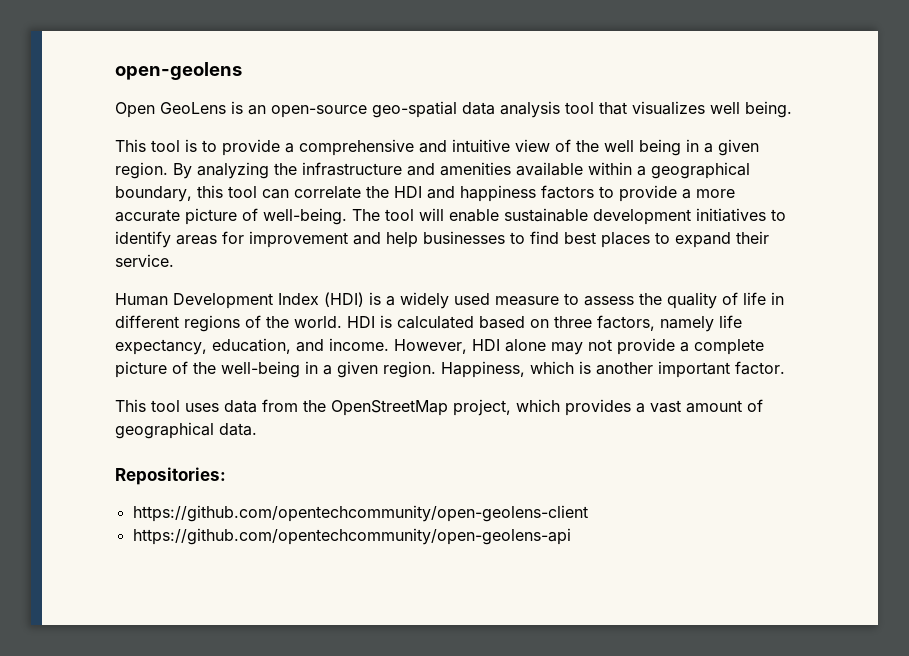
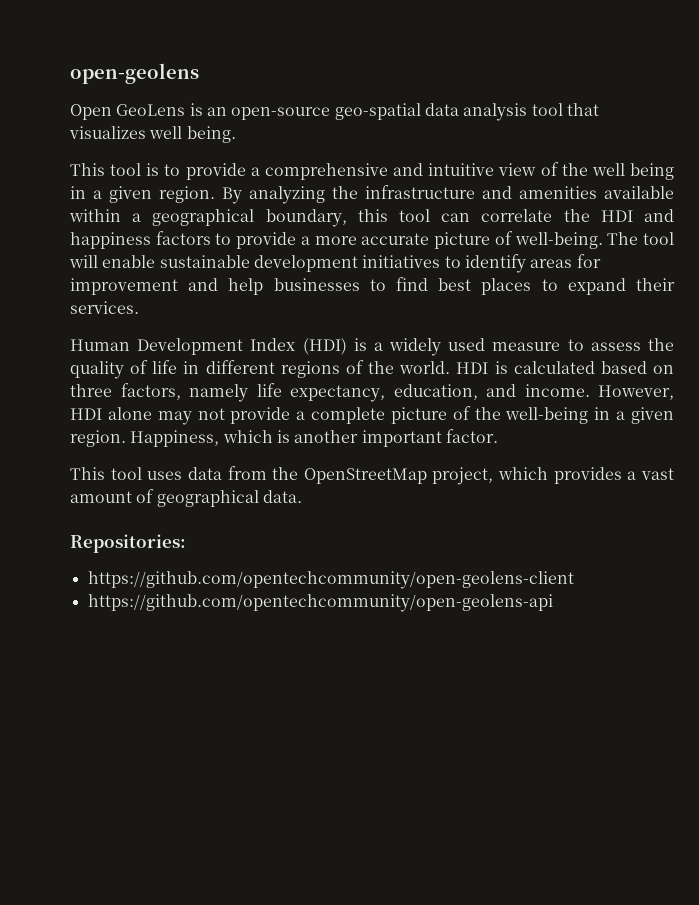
[115,254,174,267] service. -> [70,301,139,314] services.

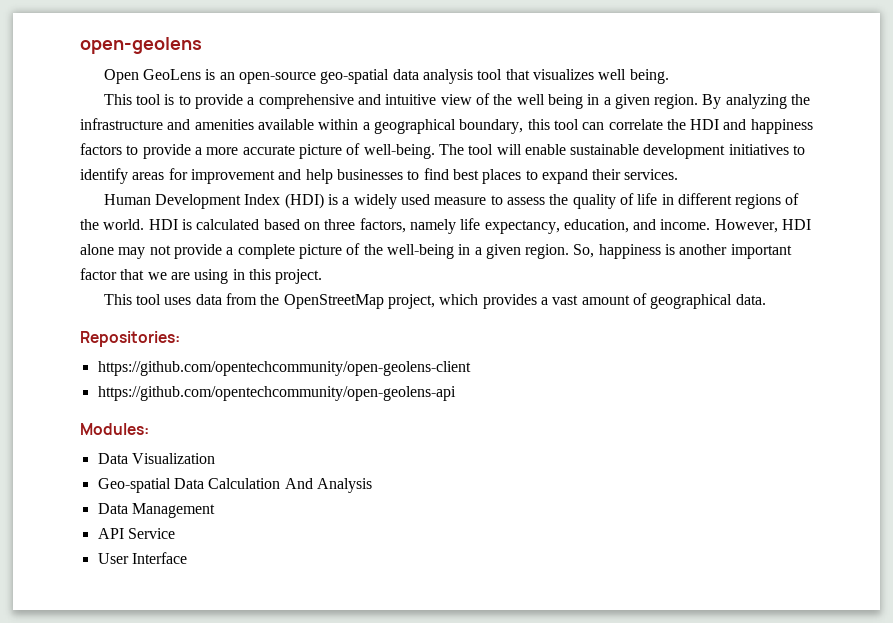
[130,430,273,447] Happiness, which -> [573,244,661,259] So, happiness
[445,429,498,443] factor. -> [80,268,323,284] factor that we are using in this project.
(553, 603) none -> [80,423,149,435] [97,453,215,464] [97,478,372,493] [97,503,215,518] [97,528,175,539] [97,552,187,564] // Modules: // Data Visualization // Geo-spatial Data Calculation And Analysis // Data Management // API Service // User Interface

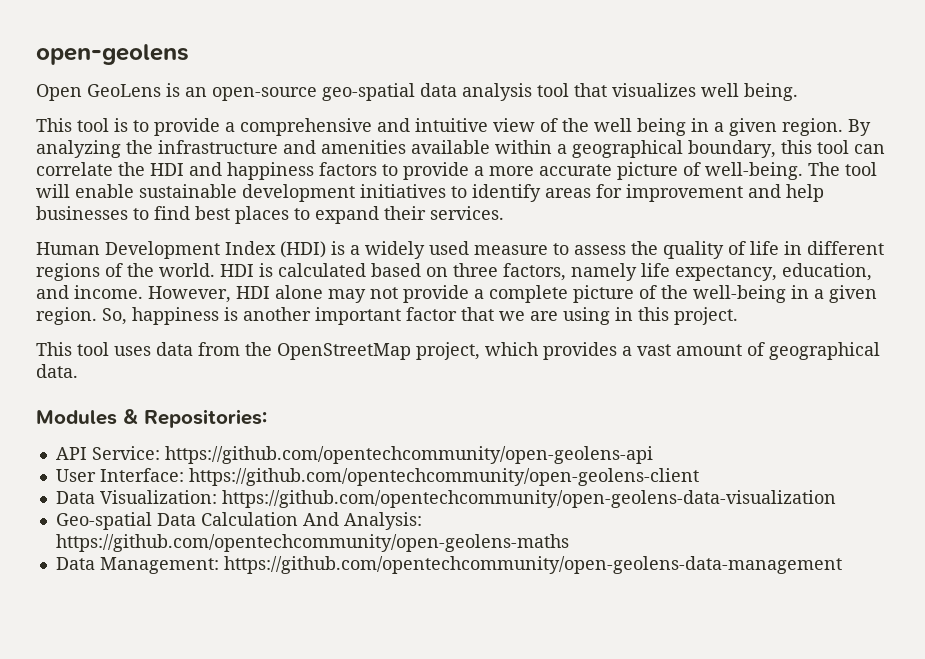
(766, 299) none -> [36,409,138,425] Modules &
(180, 339) none -> [55,446,653,464] [55,468,184,482] API Service: https://github.com/opentechcommunity/open-geolens-api // User Interface:
[97,386,456,401] [80,423,149,435] [97,453,215,464] // https://github.com/opentechcommunity/open-geolens-api // Modules: // Data Visualization -> [55,490,836,508] // Data Visualization: https://github.com/opentechcommunity/open-geolens-data-visualization
[316,478,372,493] [97,503,215,518] [97,528,175,539] [97,552,187,564] Analysis // Data Management // API Service // User Interface -> [343,512,422,530] [55,534,569,552] [55,556,842,574] Analysis: https://github.com/opentechcommunity/open-geolens-maths // Data Management: https://github.com/opentechcommunity/open-geolens-data-management

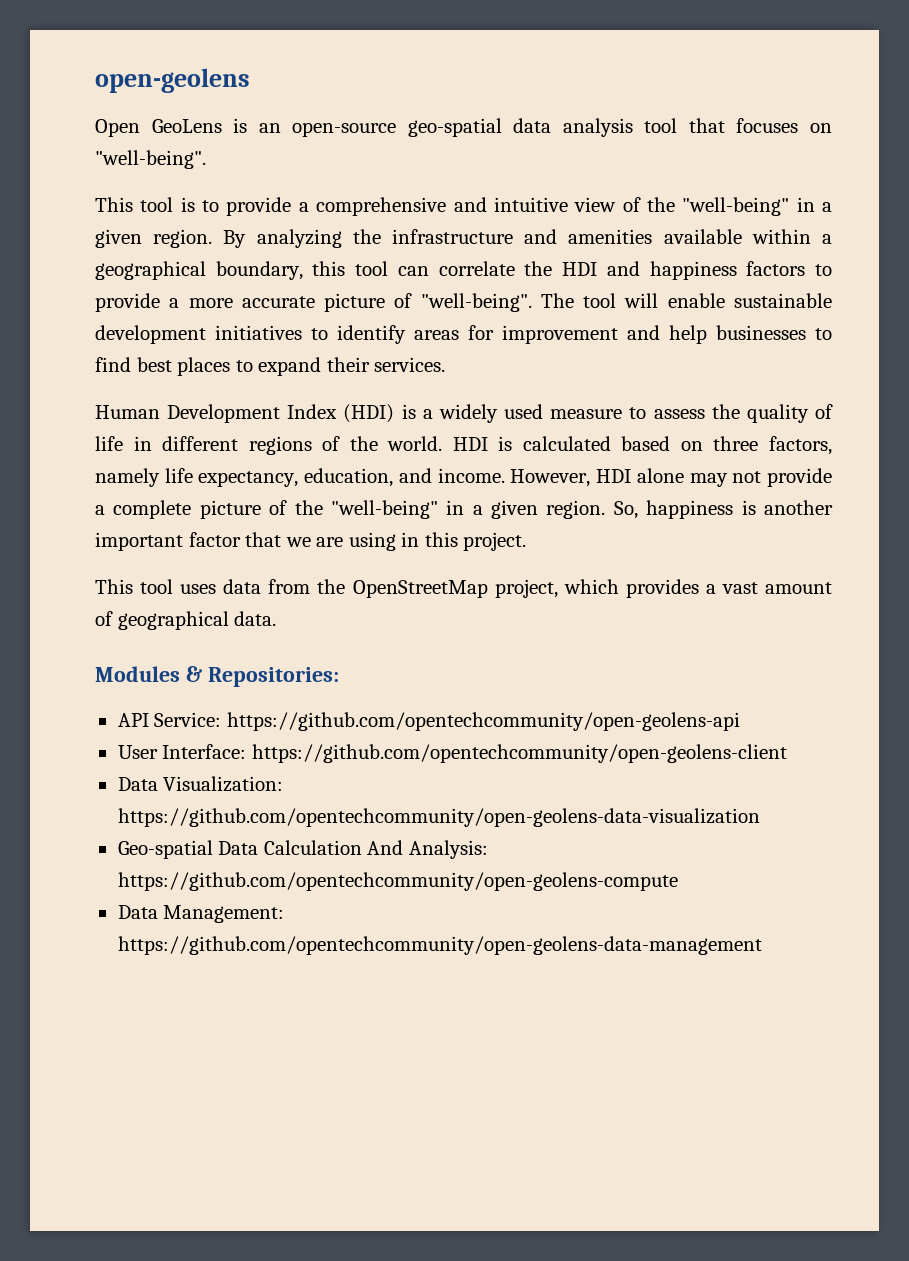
[612,83,798,101] visualizes well being. -> [736,118,832,133] [95,150,206,169] focuses on "well-being".
[594,118,686,136] well being -> [682,197,790,216] "well-being"
[705,162,803,180] well-being. -> [420,293,532,312] "well-being".
[693,285,786,303] well-being -> [330,500,438,519] "well-being"
[55,534,569,552] https://github.com/opentechcommunity/open-geolens-maths -> [117,872,678,891] https://github.com/opentechcommunity/open-geolens-compute

